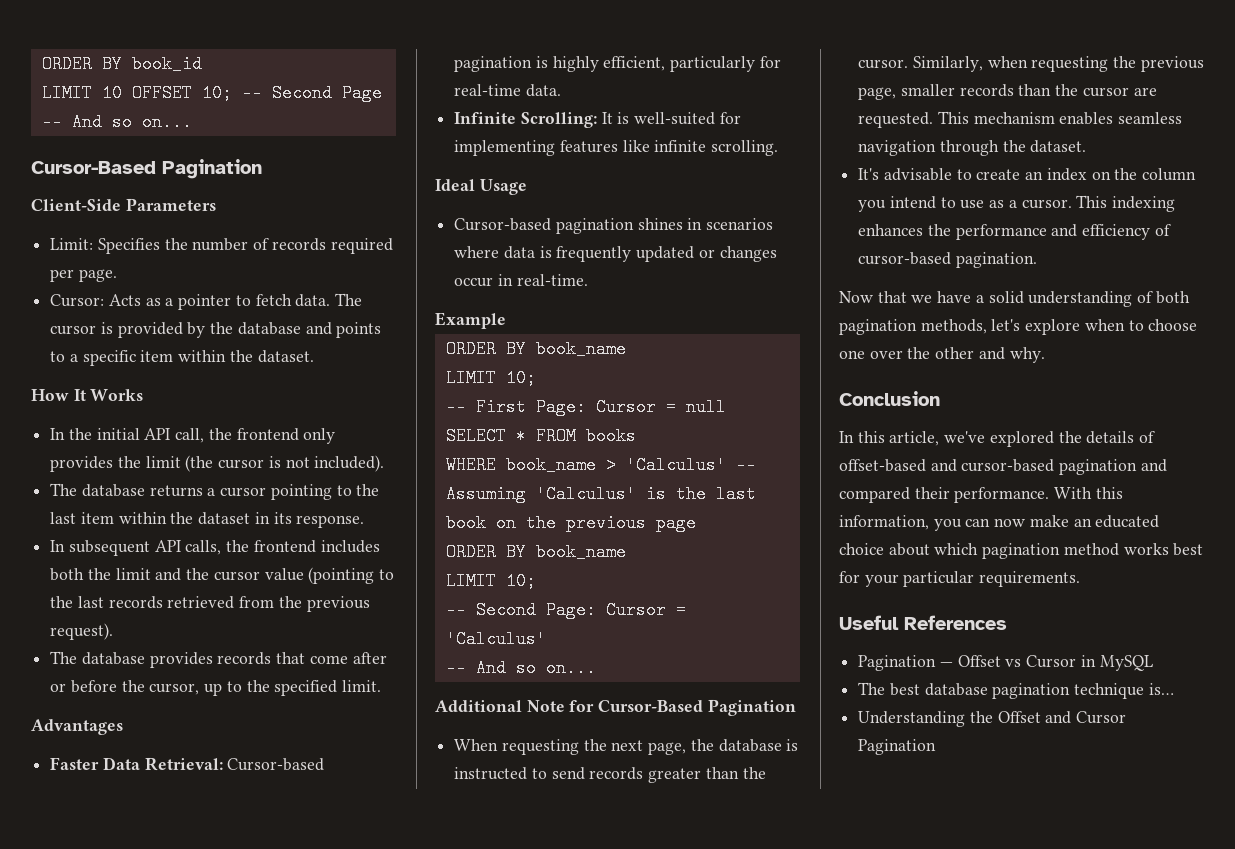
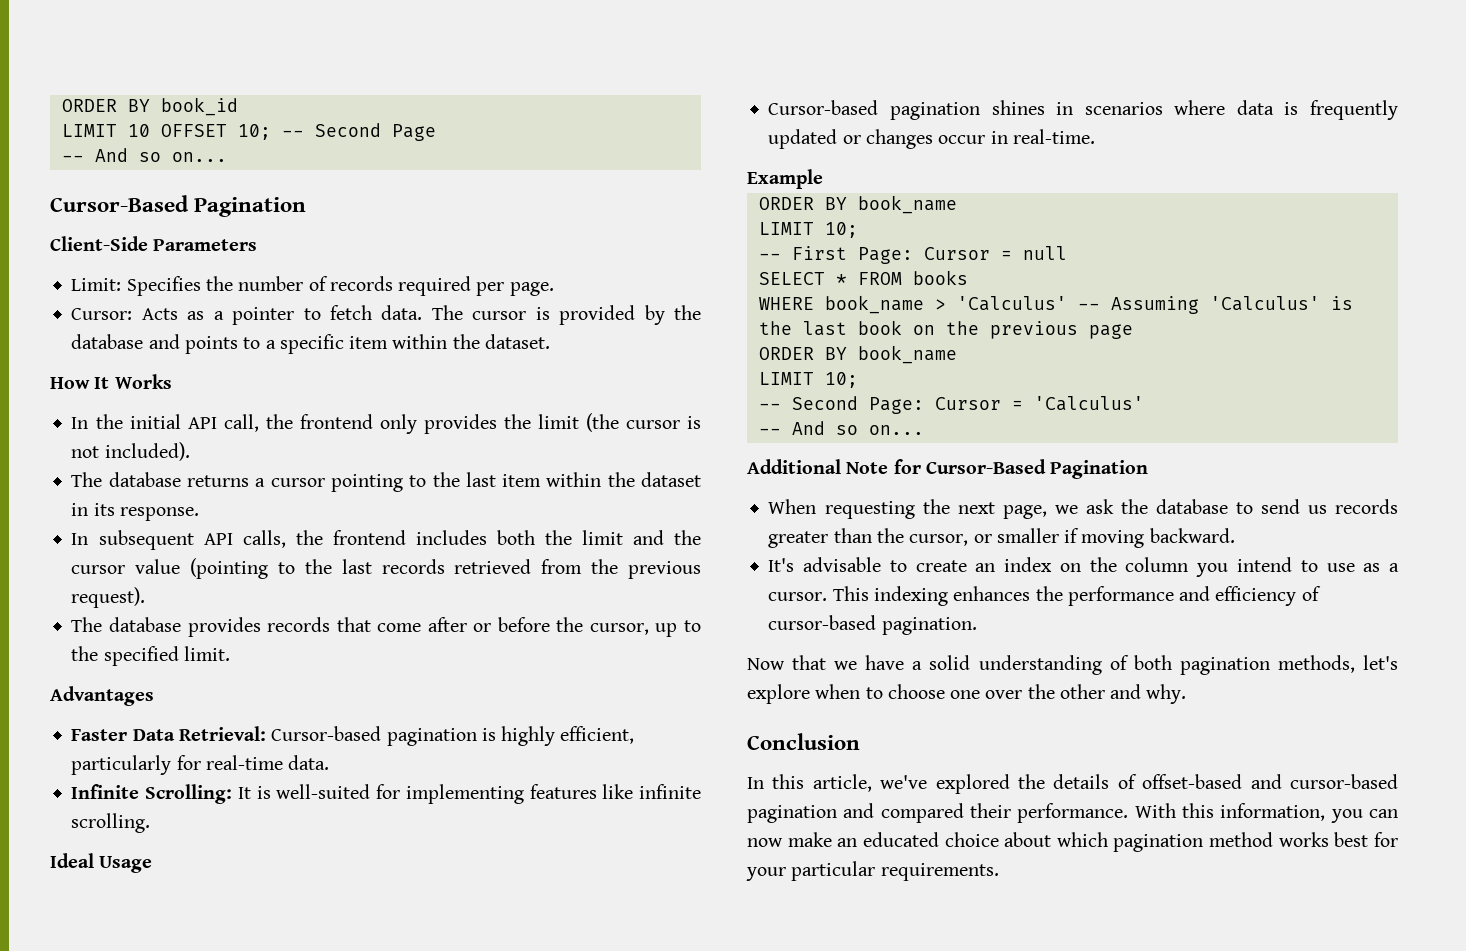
[690,739,799,752] [454,767,528,780] the database is instructed -> [1054,499,1228,514] we ask the database
(585, 773) none -> [1307,505,1327,514] us
[858,56,1204,72] [858,84,1157,100] [858,111,1183,128] [858,140,1087,156] cursor. Similarly, when requesting the previous page, smaller records than the cursor are requested. This mechanism enables seamless navigation through the dataset. -> [909,528,1235,548] cursor, or smaller if moving backward.
[839,615,1007,630] [858,655,1153,671] [858,682,1174,699] [858,711,1127,727] [858,739,937,755] // Useful References // Pagination — Offset vs Cursor in MySQL // The best database pagination technique is… // Understanding the Offset and Cursor Pagination -> (999, 872) none

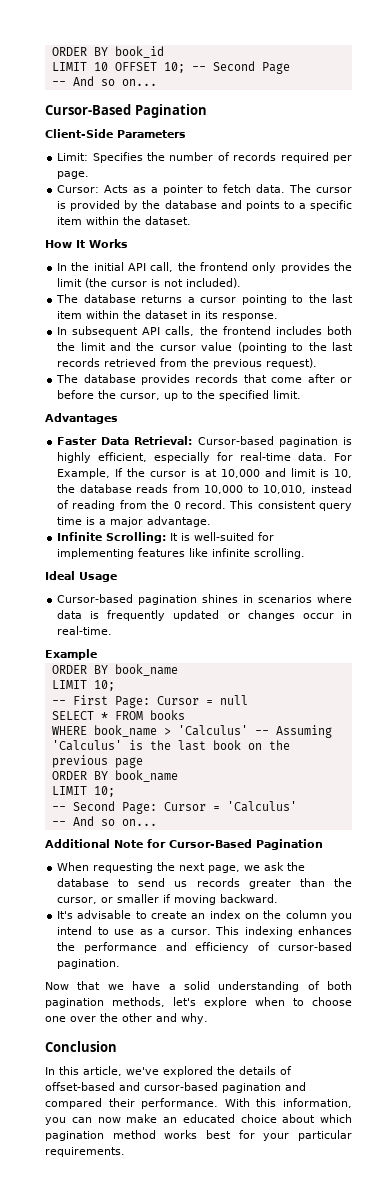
[71,755,172,775] particularly -> [154,452,211,463] especially
(330, 762) none -> [334,453,352,461] [57,468,353,479] [57,484,352,494] [57,500,353,511] [57,516,212,527] For Example, If the cursor is at 10,000 and limit is 10, the database reads from 10,000 to 10,010, instead of reading from the 0 record. This consistent query time is a major advantage.

